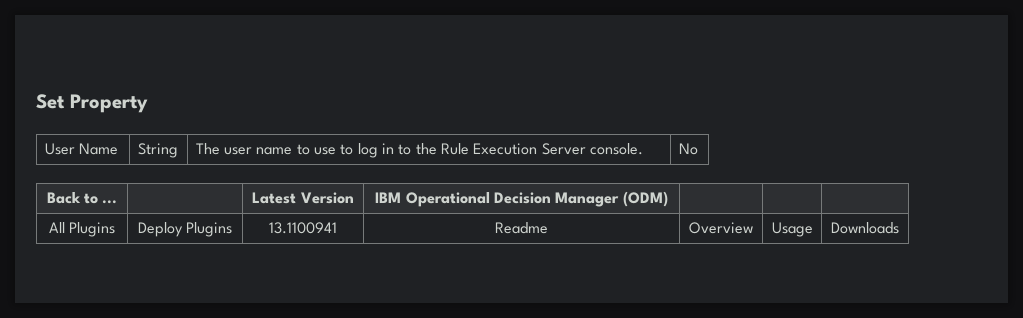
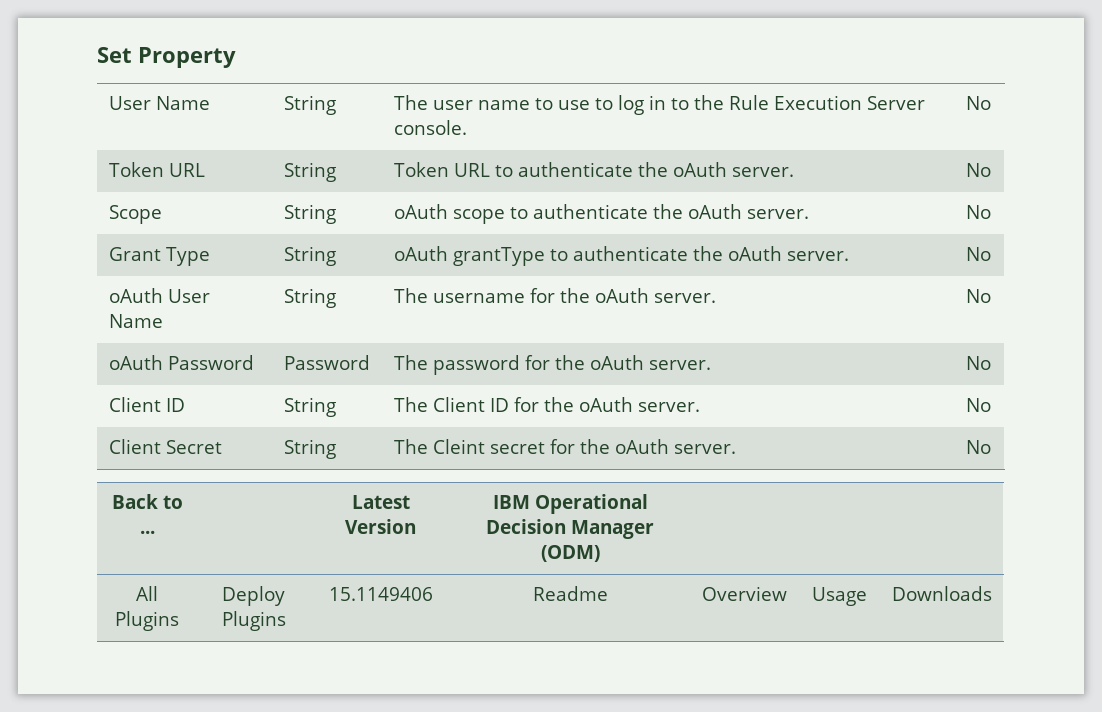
(698, 149) none -> [108,162,205,177] [283,162,336,182] [393,162,794,177] [965,163,991,177] [108,205,162,224] [283,204,336,224] [393,204,809,224] [965,205,991,219] [108,247,210,266] [283,246,336,266] [393,246,849,266] [965,247,991,261] [108,288,210,303] [108,314,163,328] [283,288,336,308] [393,288,716,303] [965,289,991,303] [108,355,254,370] [283,355,370,370] [393,355,711,375] [965,356,991,370] [108,397,185,412] [283,397,336,417] [393,397,700,412] [965,398,991,412] [108,439,222,454] [283,439,336,459] [393,439,736,454] [965,440,991,454] // Token URL | String | Token URL to authenticate the oAuth server. | No // Scope | String | oAuth scope to authenticate the oAuth server. | No // Grant Type | String | oAuth grantType to authenticate the oAuth server. | No // oAuth User Name | String | The username for the oAuth server. | No // oAuth Password | Password | The password for the oAuth server. | No // Client ID | String | The Client ID for the oAuth server. | No // Client Secret | String | The Cleint secret for the oAuth server. | No
[269,222,337,234] 13.1100941 -> [328,587,433,601] 15.1149406

